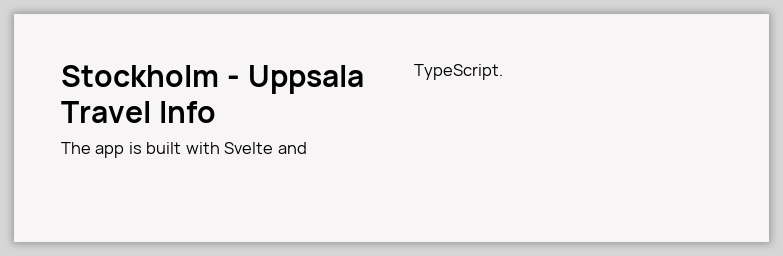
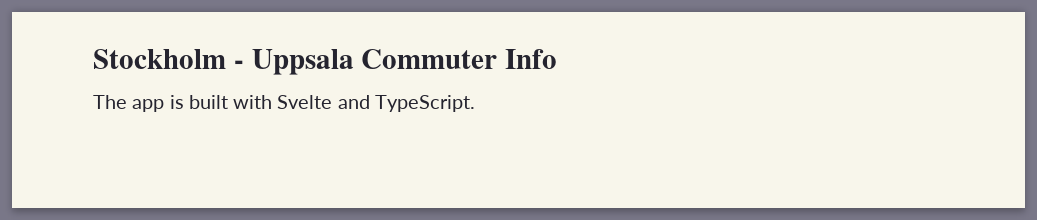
[61,101,151,123] Travel -> [361,49,498,69] Commuter

